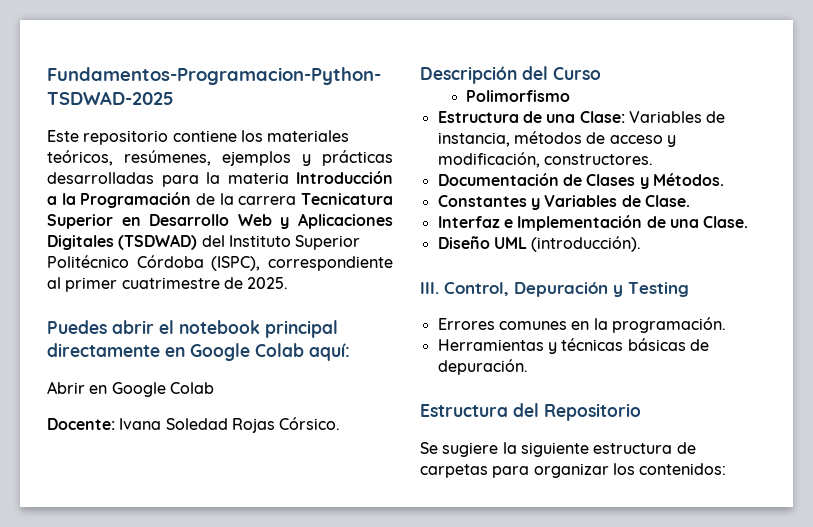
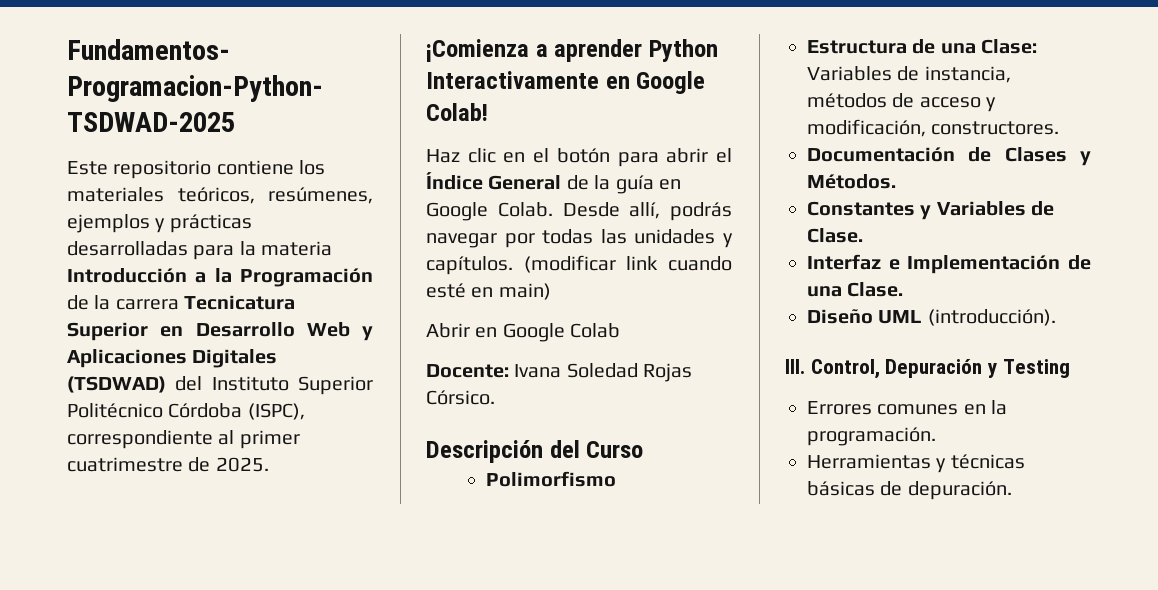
[47,320,338,338] [47,343,350,361] Puedes abrir el notebook principal directamente en Google Colab aquí: -> [426,39,718,62] [426,71,706,94] [426,103,488,121] [426,148,732,167] [426,172,681,194] [426,202,732,221] [426,229,733,248] [426,255,732,275] [426,283,551,300] ¡Comienza a aprender Python Interactivamente en Google Colab! // Haz clic en el botón para abrir el Índice General de la guía en Google Colab. Desde allí, podrás navegar por todas las unidades y capítulos. (modificar link cuando esté en main)
[420,403,641,421] [420,442,696,457] [420,463,727,478] // Estructura del Repositorio // Se sugiere la siguiente estructura de carpetas para organizar los contenidos: -> (1012, 490) none

